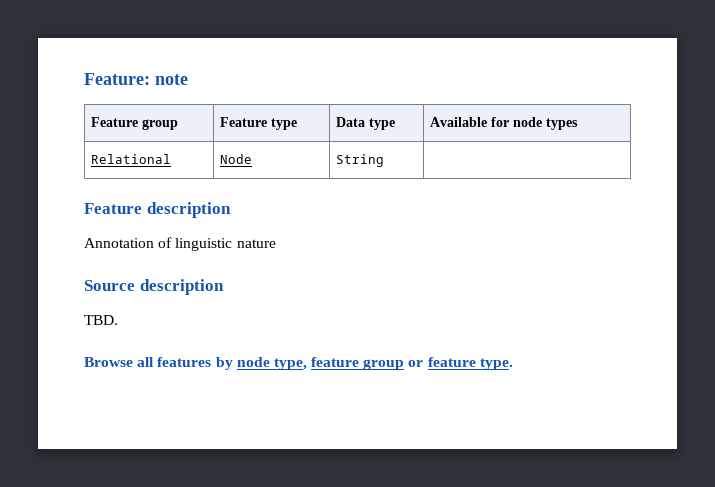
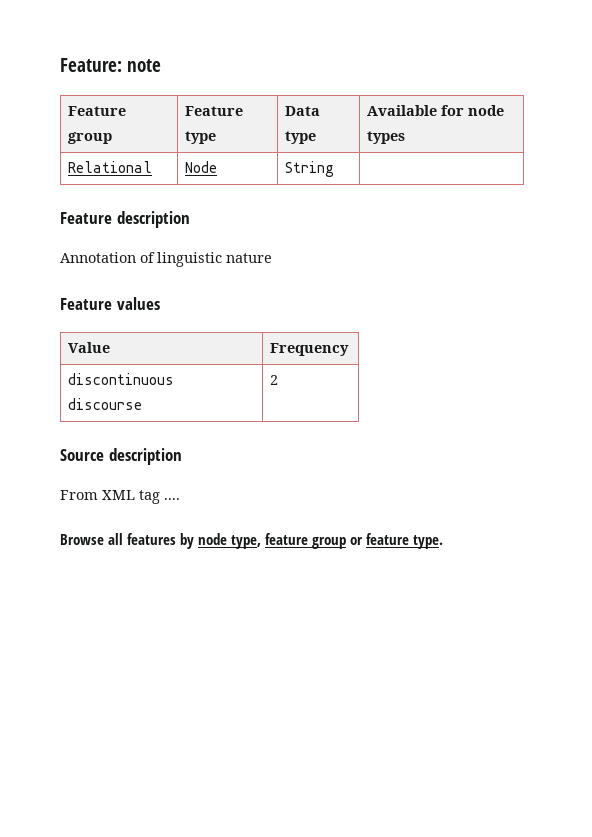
[84,279,224,295] [84,315,118,325] Source description // TBD. -> [60,297,160,310] [68,342,111,353] [270,343,350,356] [68,373,175,385] [68,398,143,410] [270,375,279,385] [60,448,182,465] [60,490,180,504] Feature values // Value | Frequency // discontinuous discourse | 2 // Source description // From XML tag ....

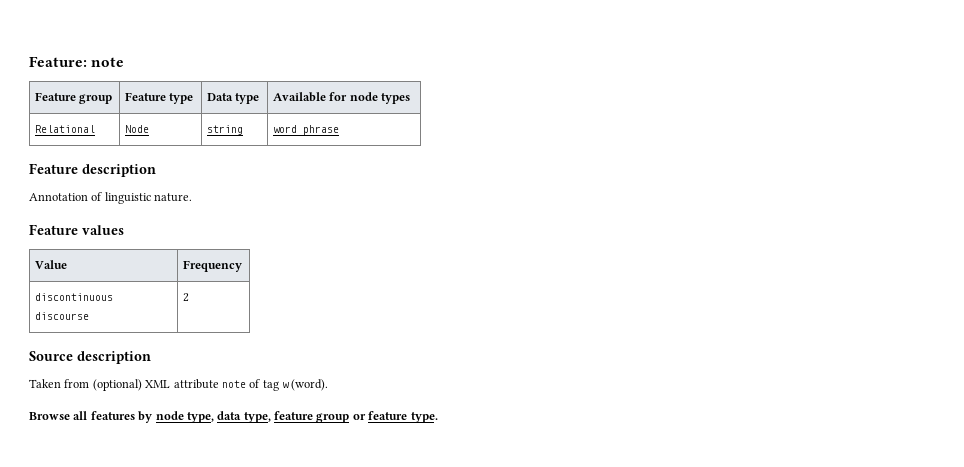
[285,161,335,177] String | -> [206,125,243,135] [272,125,339,135] string | word phrase
[226,253,272,263] nature -> [154,193,193,202] nature.
[60,490,180,504] From XML tag .... -> [29,379,329,391] Taken from (optional) XML attribute note of tag w (word).
(261, 542) none -> [217,411,271,423] data type,

